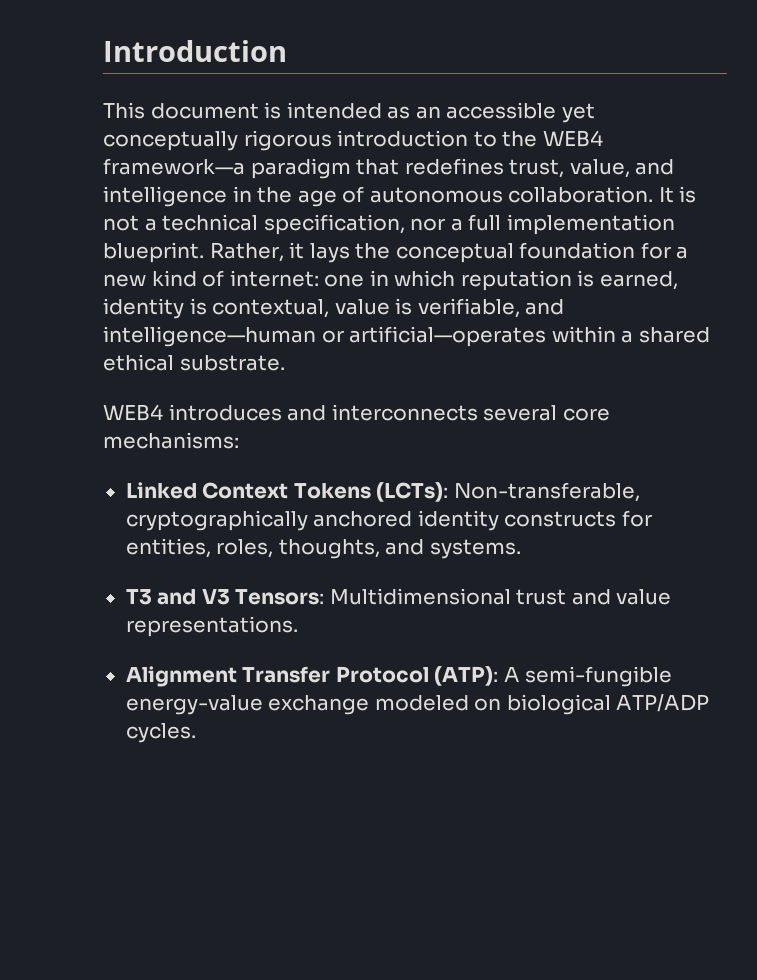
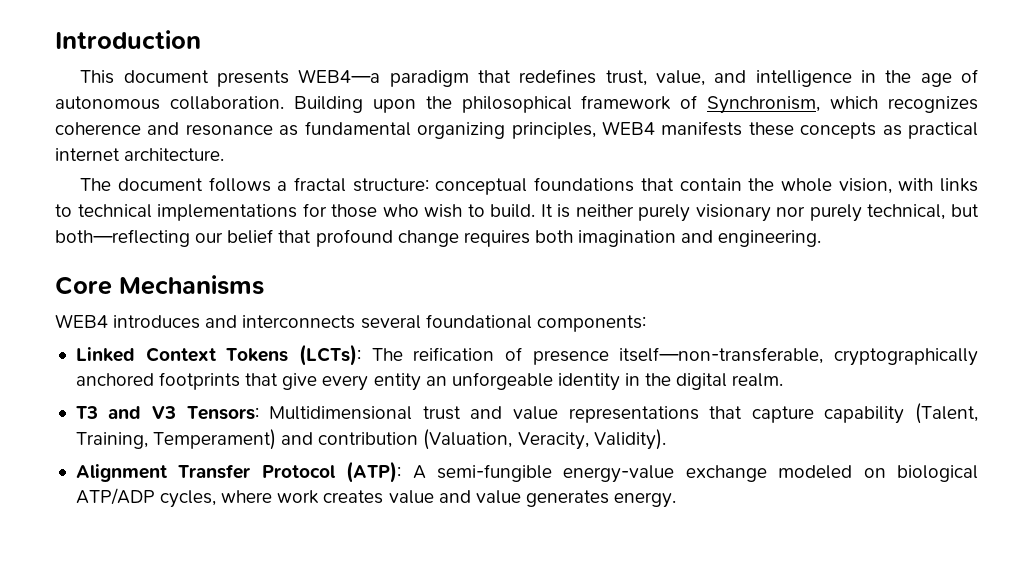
[264,102,595,123] [103,130,603,151] [103,158,245,175] is intended as an accessible yet conceptually rigorous introduction to the WEB4 framework—a -> [216,69,381,87] presents WEB4—a
[658,186,697,203] [103,214,675,235] [103,242,689,263] [103,270,678,291] [103,298,565,319] [103,326,710,347] [103,354,285,371] It is not a technical specification, nor a full implementation blueprint. Rather, it lays the conceptual foundation for a new kind of internet: one in which reputation is earned, identity is contextual, value is verifiable, and intelligence—human or artificial—operates within a shared ethical substrate. -> [293,95,978,114] [55,121,978,139] [55,148,225,161] [80,177,978,195] [55,203,979,222] [55,229,822,247] [55,275,264,295] Building upon the philosophical framework of Synchronism, which recognizes coherence and resonance as fundamental organizing principles, WEB4 manifests these concepts as practical internet architecture. // The document follows a fractal structure: conceptual foundations that contain the whole vision, with links to technical implementations for those who wish to build. It is neither purely visionary nor purely technical, but both—reflecting our belief that profound change requires both imagination and engineering. // Core Mechanisms
[562,408,610,421] [103,432,239,449] core mechanisms: -> [425,314,646,332] foundational components:
[453,482,640,502] [125,510,652,531] [125,538,521,559] Non-transferable, cryptographically anchored identity constructs for entities, roles, thoughts, and systems. -> [371,347,979,366] [75,372,784,391] The reification of presence itself—non-transferable, cryptographically anchored footprints that give every entity an unforgeable identity in the digital realm.
[125,616,298,637] representations. -> [568,403,979,424] [75,429,666,450] representations that capture capability (Talent, Training, Temperament) and contribution (Valuation, Veracity, Validity).
[125,723,196,743] cycles. -> [160,490,677,508] cycles, where work creates value and value generates energy.

